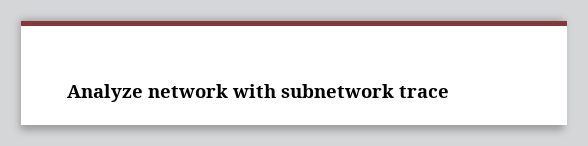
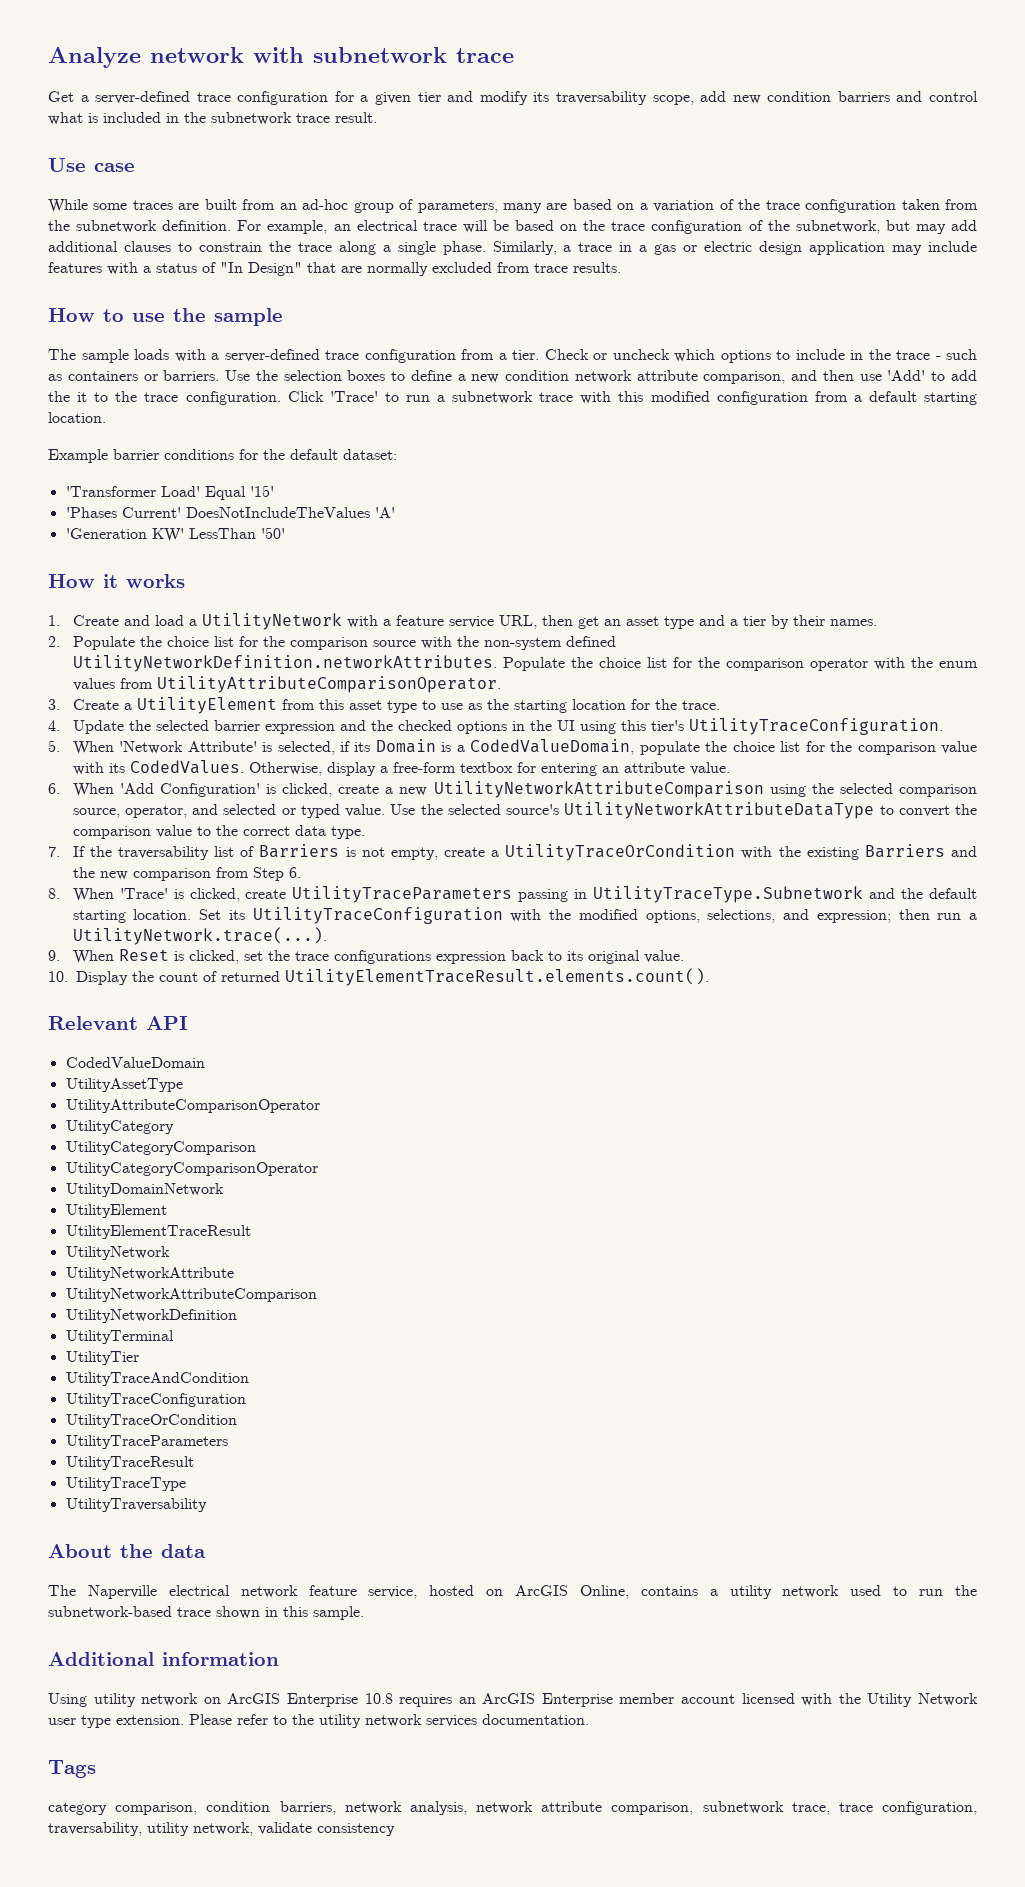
(449, 92) none -> [48,91,978,105] [48,112,377,125] [48,158,135,172] [48,199,979,213] [48,220,978,234] [48,241,978,255] [48,262,621,276] [48,308,283,326] [48,349,977,363] [48,370,978,384] [48,391,978,405] [48,412,106,423] [48,449,397,463] [65,485,274,500] [65,507,395,518] [65,527,285,542] [48,574,185,588] [48,613,877,630] [48,636,616,650] [72,655,978,672] [72,676,501,693] [48,697,720,714] [48,718,943,735] [48,739,977,755] [72,760,730,776] [48,781,978,798] [72,802,978,819] [72,825,365,839] [48,844,978,861] [72,867,301,881] [48,886,978,903] [72,907,978,924] [72,927,327,945] [48,949,684,964] [48,968,709,986] [48,1016,188,1030] [65,1057,205,1068] [65,1078,183,1092] [65,1099,320,1113] [65,1120,174,1134] [65,1141,256,1155] [65,1162,318,1176] [65,1183,224,1197] [65,1204,167,1218] [65,1225,251,1239] [65,1246,170,1260] [65,1267,234,1281] [65,1288,317,1302] [65,1309,237,1323] [65,1330,174,1344] [65,1351,139,1365] [65,1372,249,1386] [65,1393,246,1407] [65,1414,237,1428] [65,1435,228,1449] [65,1456,194,1470] [65,1477,186,1491] [65,1498,207,1512] [48,1544,206,1558] [48,1585,977,1599] [48,1606,364,1620] [48,1652,279,1666] [48,1693,979,1707] [48,1714,589,1728] [48,1760,96,1778] [48,1801,977,1815] [48,1822,395,1836] // Get a server-defined trace configuration for a given tier and modify its traversability scope, add new condition barriers and control what is included in the subnetwork trace result. // Use case // While some traces are built from an ad-hoc group of parameters, many are based on a variation of the trace configuration taken from the subnetwork definition. For example, an electrical trace will be based on the trace configuration of the subnetwork, but may add additional clauses to constrain the trace along a single phase. Similarly, a trace in a gas or electric design application may include features with a status of "In Design" that are normally excluded from trace results. // How to use the sample // The sample loads with a server-defined trace configuration from a tier. Check or uncheck which options to include in the trace - such as containers or barriers. Use the selection boxes to define a new condition network attribute comparison, and then use 'Add' to add the it to the trace configuration. Click 'Trace' to run a subnetwork trace with this modified configuration from a default starting location. // Example barrier conditions for the default dataset: // 'Transformer Load' Equal '15' // 'Phases Current' DoesNotIncludeTheValues 'A' // 'Generation KW' LessThan '50' // How it works // 1. Create and load a UtilityNetwork with a feature service URL, then get an asset type and a tier by their names. // 2. Populate the choice list for the comparison source with the non-system defined UtilityNetworkDefinition.networkAttributes. Populate the choice list for the comparison operator with the enum values from UtilityAttributeComparisonOperator. // 3. Create a UtilityElement from this asset type to use as the starting location for the trace. // 4. Update the selected barrier expression and the checked options in the UI using this tier's UtilityTraceConfiguration. // 5. When 'Network Attribute' is selected, if its Domain is a CodedValueDomain, populate the choice list for the comparison value with its CodedValues. Otherwise, display a free-form textbox for entering an attribute value. // 6. When 'Add Configuration' is clicked, create a new UtilityNetworkAttributeComparison using the selected comparison source, operator, and selected or typed value. Use the selected source's UtilityNetworkAttributeDataType to convert the comparison value to the correct data type. // 7. If the traversability list of Barriers is not empty, create a UtilityTraceOrCondition with the existing Barriers and the new comparison from Step 6. // 8. When 'Trace' is clicked, create UtilityTraceParameters passing in UtilityTraceType.Subnetwork and the default starting location. Set its UtilityTraceConfiguration with the modified options, selections, and expression; then run a UtilityNetwork.trace(...). // 9. When Reset is clicked, set the trace configurations expression back to its original value. // 10. Display the count of returned UtilityElementTraceResult.elements.count(). // Relevant API // CodedValueDomain // UtilityAssetType // UtilityAttributeComparisonOperator // UtilityCategory // UtilityCategoryComparison // UtilityCategoryComparisonOperator // UtilityDomainNetwork // UtilityElement // UtilityElementTraceResult // UtilityNetwork // UtilityNetworkAttribute // UtilityNetworkAttributeComparison // UtilityNetworkDefinition // UtilityTerminal // UtilityTier // UtilityTraceAndCondition // UtilityTraceConfiguration // UtilityTraceOrCondition // UtilityTraceParameters // UtilityTraceResult // UtilityTraceType // UtilityTraversability // About the data // The Naperville electrical network feature service, hosted on ArcGIS Online, contains a utility network used to run the subnetwork-based trace shown in this sample. // Additional information // Using utility network on ArcGIS Enterprise 10.8 requires an ArcGIS Enterprise member account licensed with the Utility Network user type extension. Please refer to the utility network services documentation. // Tags // category comparison, condition barriers, network analysis, network attribute comparison, subnetwork trace, trace configuration, traversability, utility network, validate consistency

